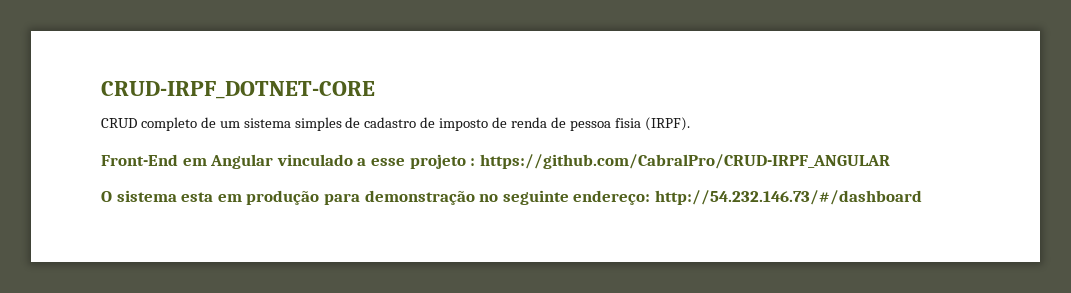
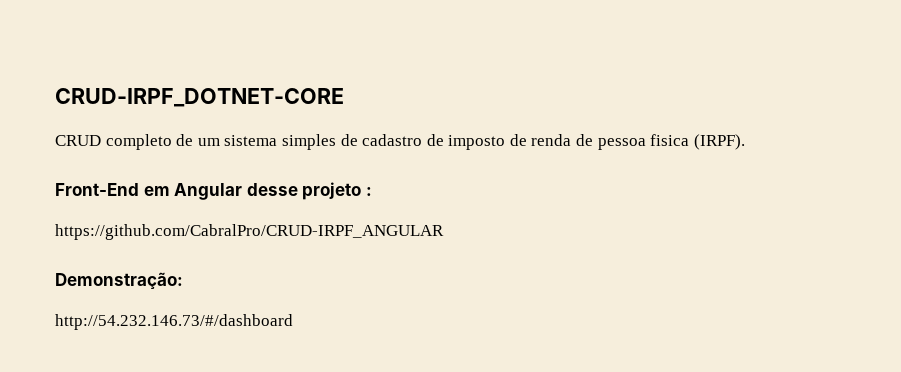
[614,118,641,128] fisia -> [650,134,690,146] fisica
[276,154,405,166] vinculado a esse -> [246,183,298,196] desse
(476, 162) none -> (372, 191) //
[101,190,651,205] O sistema esta em produção para demonstração no seguinte endereço: -> [55,272,183,289] Demonstração: //

